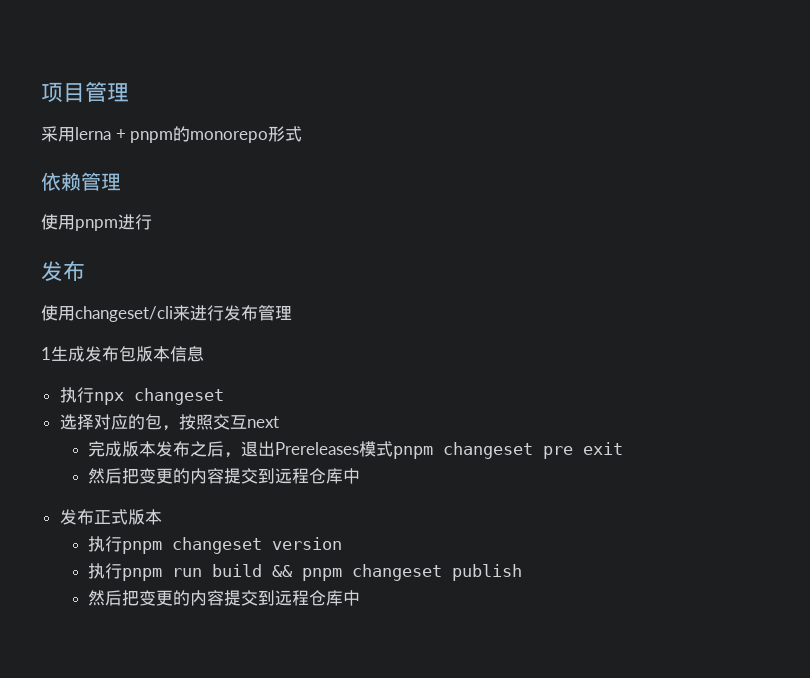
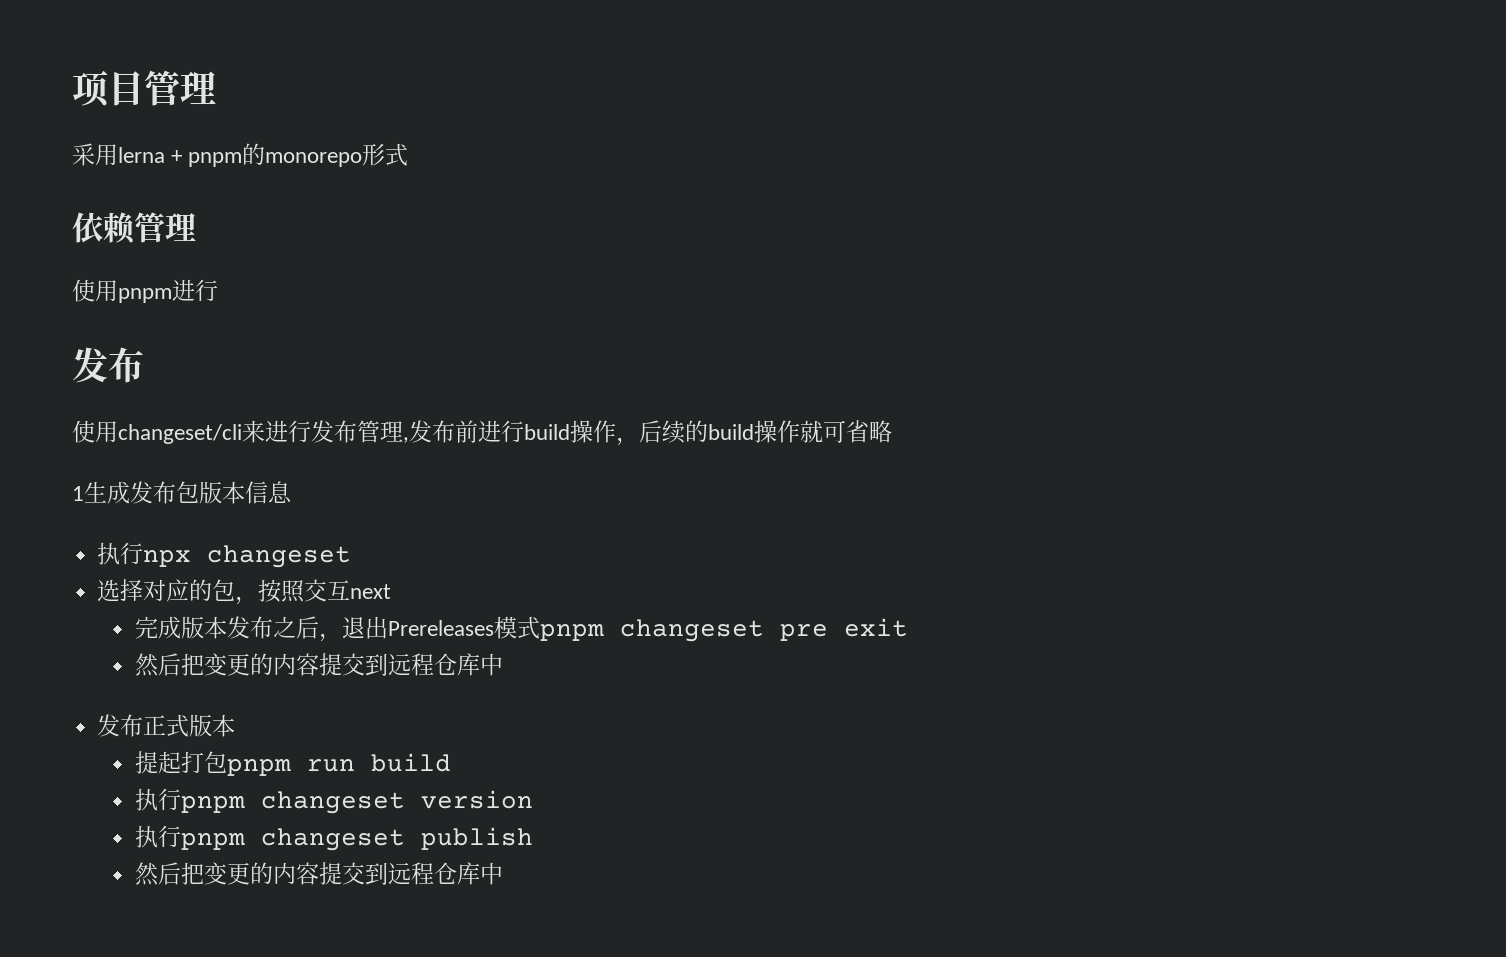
(292, 312) none -> [403,420,892,446] ,发布前进行build操作，后续的build操作就可省略
(162, 517) none -> [134,751,451,776] // 提起打包pnpm run build
[172,564,343,581] run build && pnpm -> (245, 841) none

